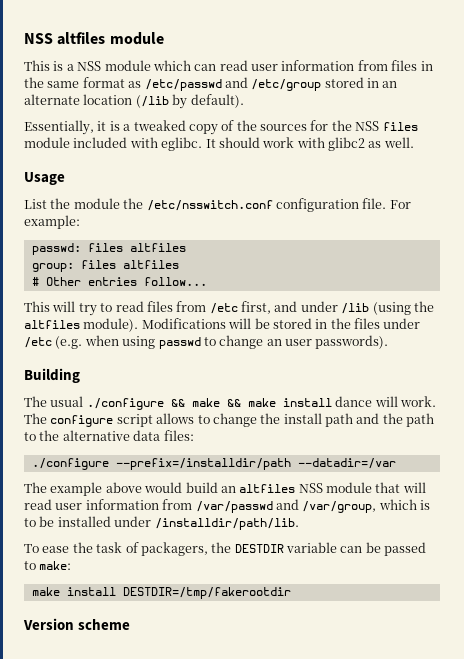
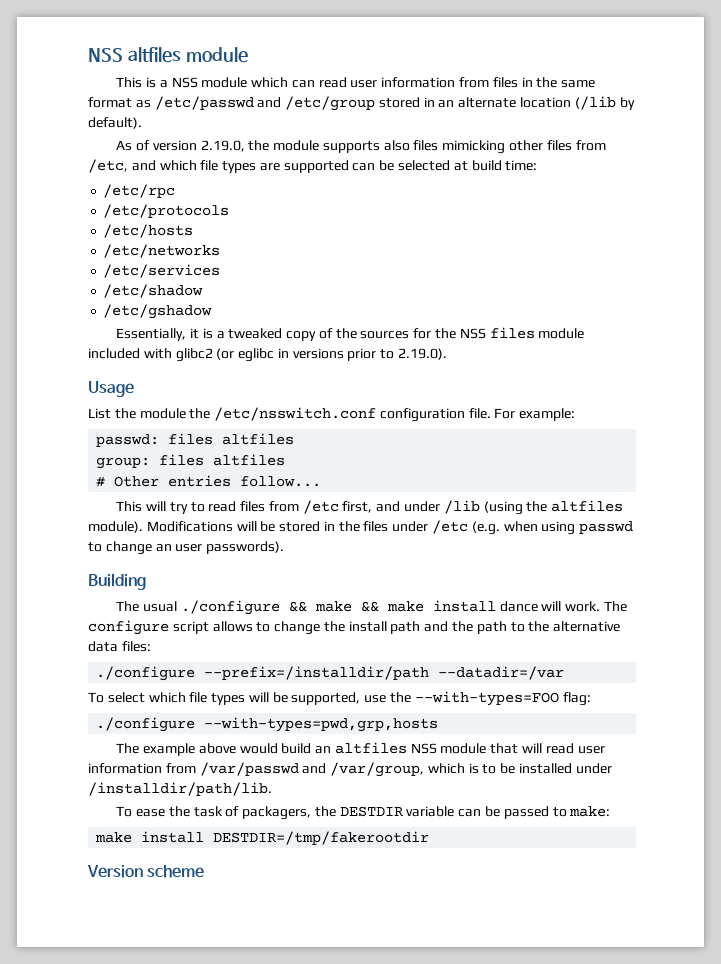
(244, 101) none -> [116,140,606,154] [88,159,538,173] [103,184,176,198] [103,204,230,218] [103,224,194,238] [103,244,221,258] [103,264,221,278] [103,284,204,298] [103,304,213,319] // As of version 2.19.0, the module supports also files mimicking other files from /etc, and which file types are supported can be selected at build time: // /etc/rpc // /etc/protocols // /etc/hosts // /etc/networks // /etc/services // /etc/shadow // /etc/gshadow
[161,137,414,151] eglibc. It should work with glibc2 as well. -> [175,348,448,362] glibc2 (or eglibc in versions prior to 2.19.0).
(396, 463) none -> [88,691,591,706] [96,717,439,732] // To select which file types will be supported, use the --with-types=FOO flag: // ./configure --with-types=pwd,grp,hosts

